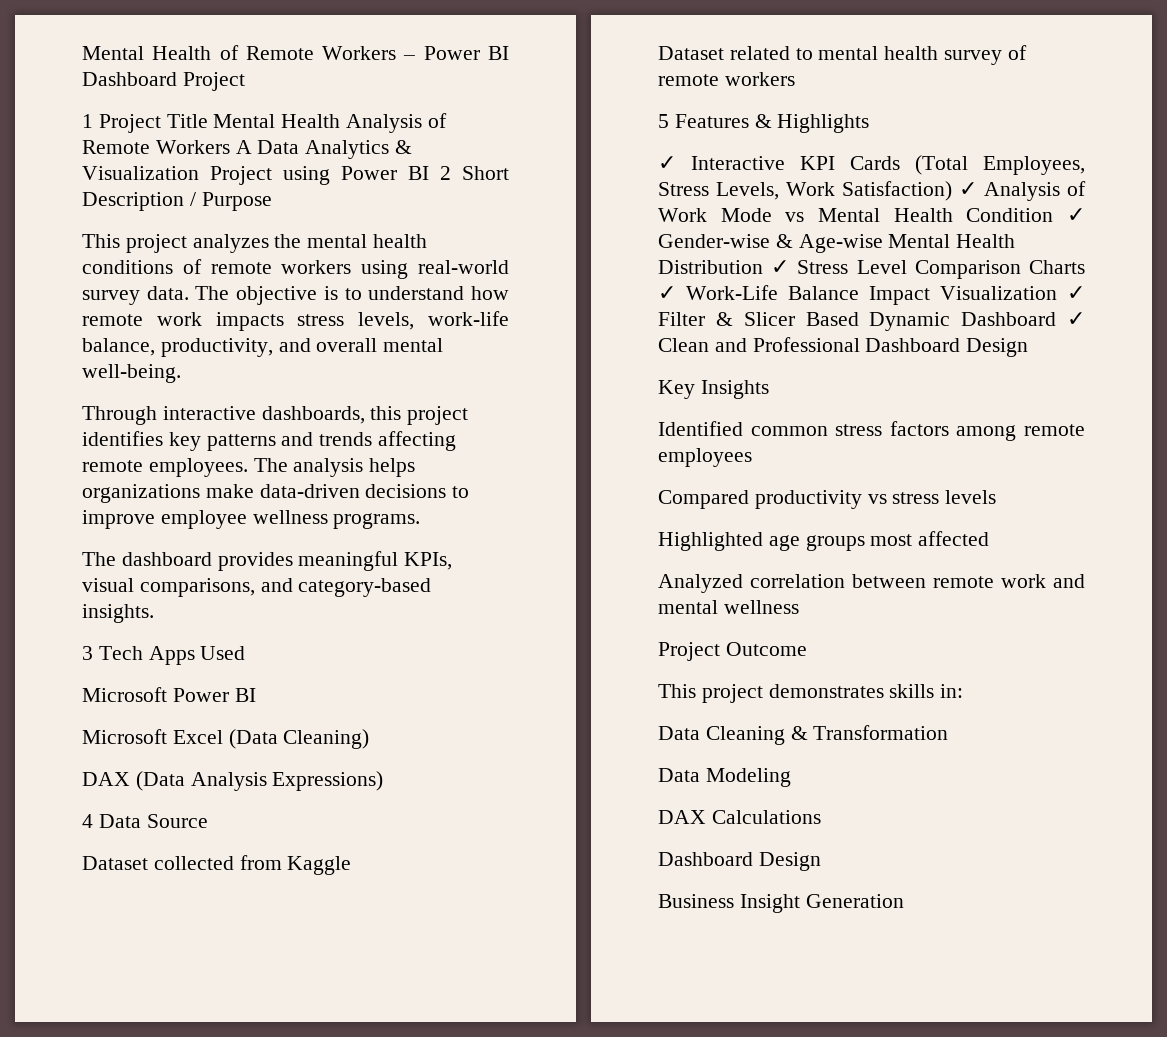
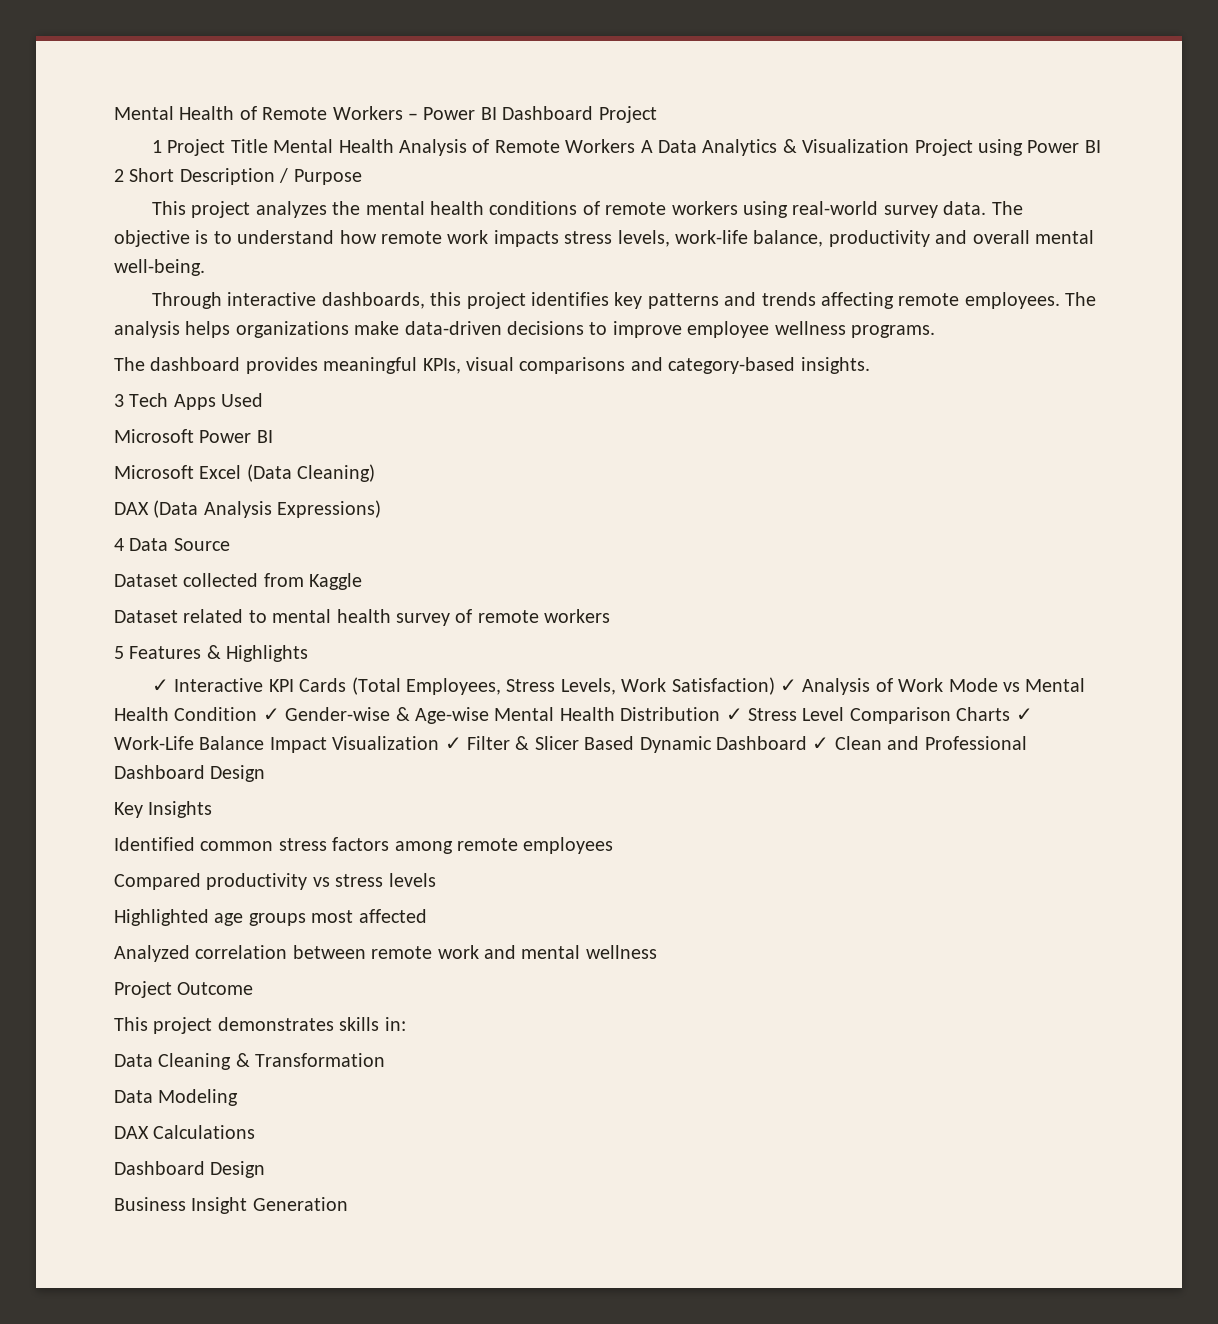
[160,338,273,357] productivity, -> [828,230,930,247] productivity
[139,578,255,597] comparisons, -> [519,357,626,374] comparisons

